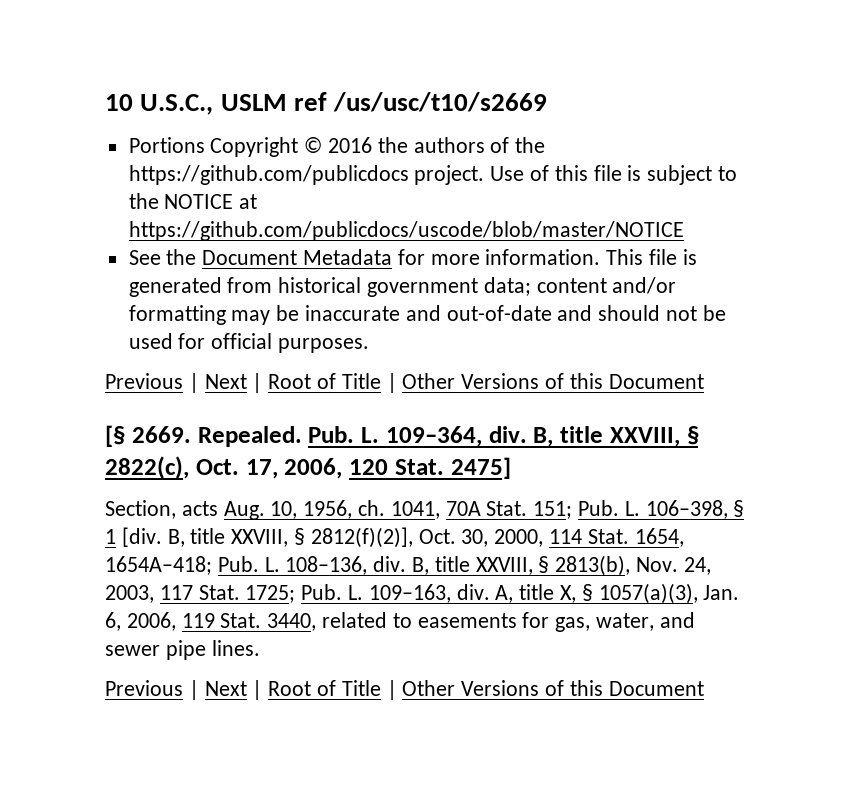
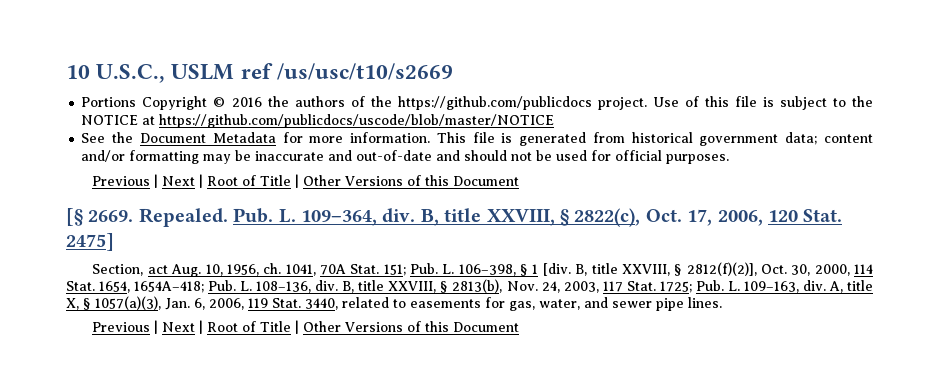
[181,501,218,516] acts -> [147,265,168,274] act

